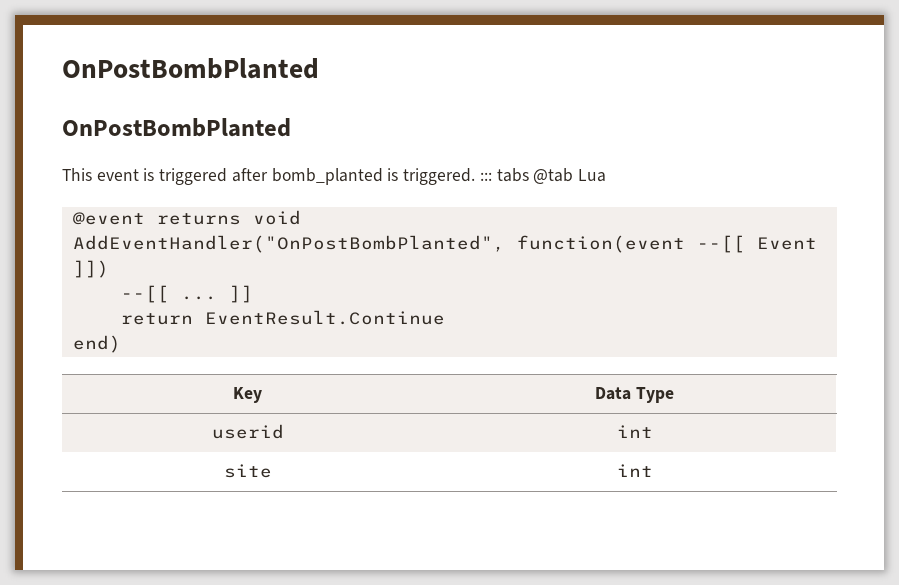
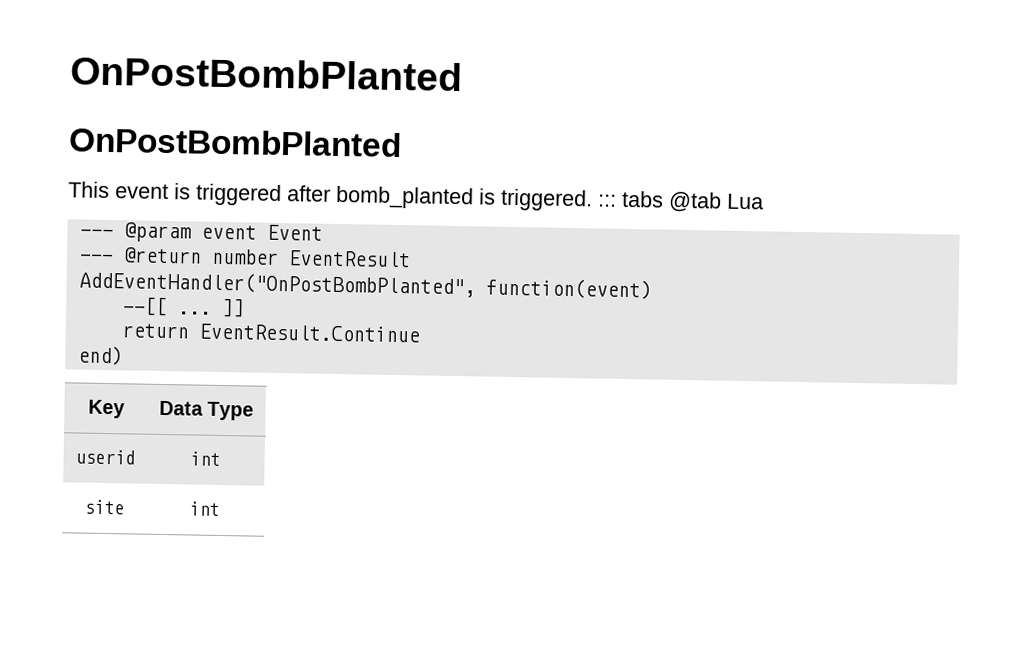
[72,210,301,225] [72,235,817,253] [72,260,109,278] @event returns void // AddEventHandler("OnPostBombPlanted", function(event --[[ Event ]]) -> [79,222,323,243] [78,247,411,268] [78,270,652,300] --- @param event Event // --- @return number EventResult // AddEventHandler("OnPostBombPlanted", function(event)

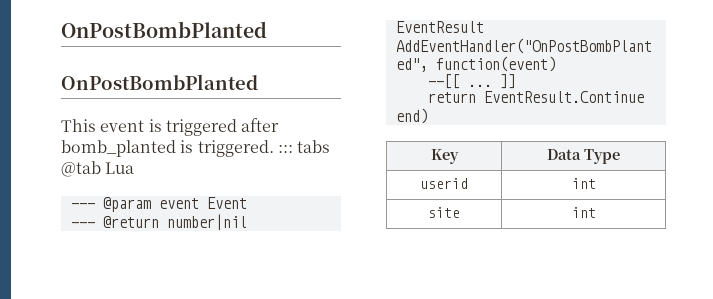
[210,248,279,265] number -> [166,214,247,230] number|nil

